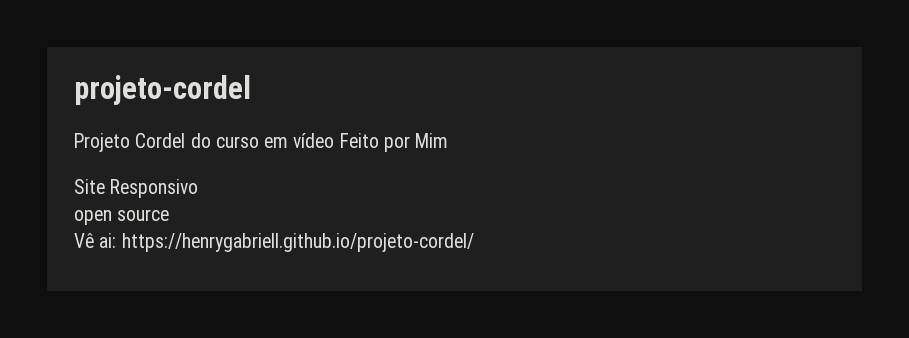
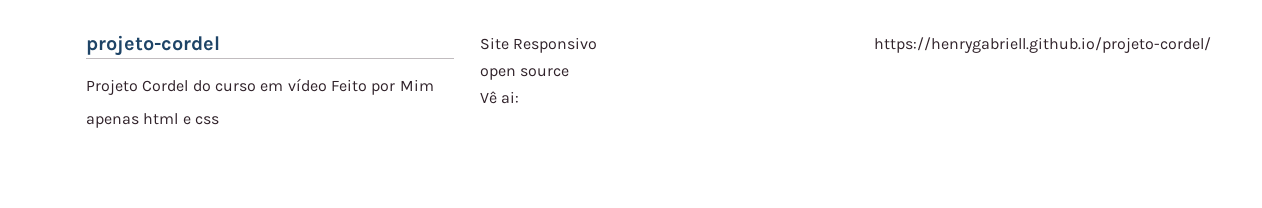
(449, 140) none -> [86,113,219,128] // apenas html e css

